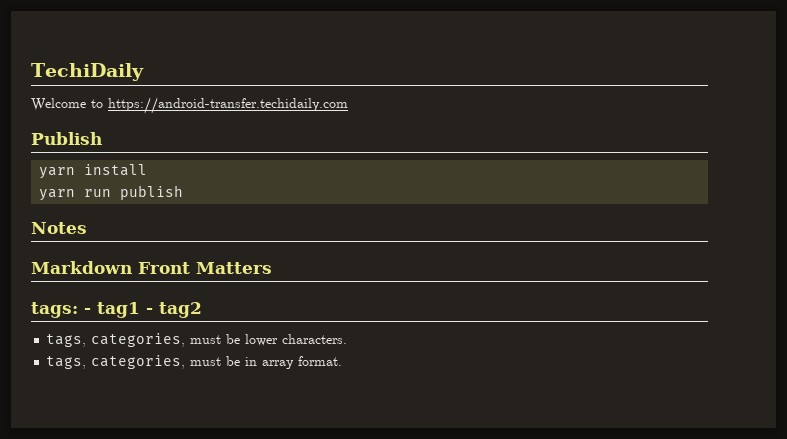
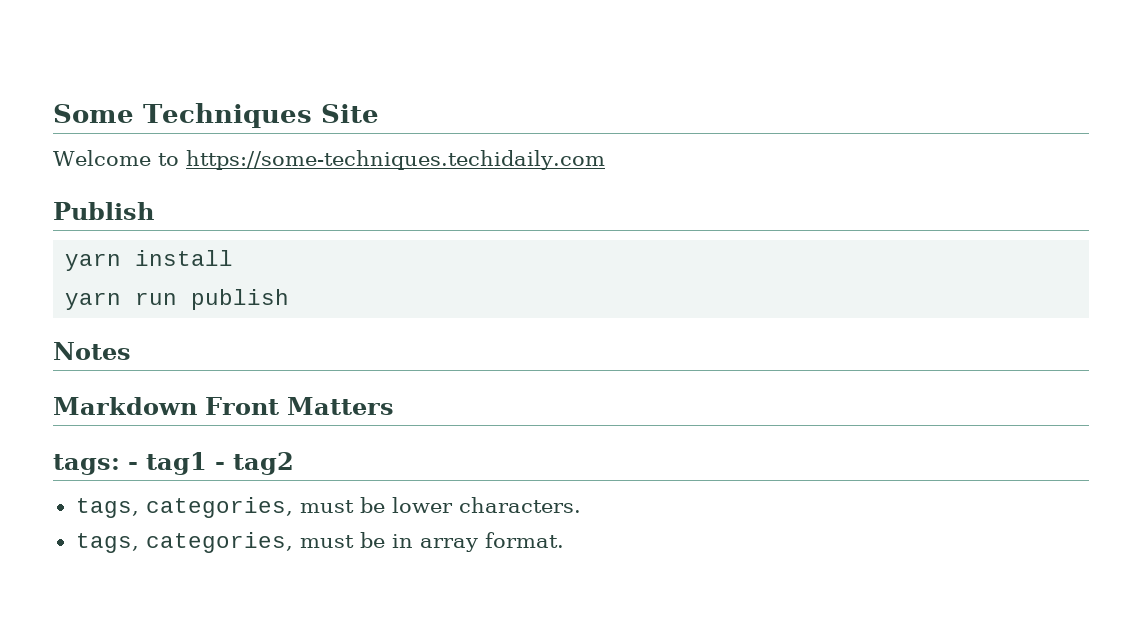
[31,63,144,81] TechiDaily -> [53,103,379,128] Some Techniques Site
[108,97,348,114] https://android-transfer.techidaily.com -> [185,150,605,170] https://some-techniques.techidaily.com

